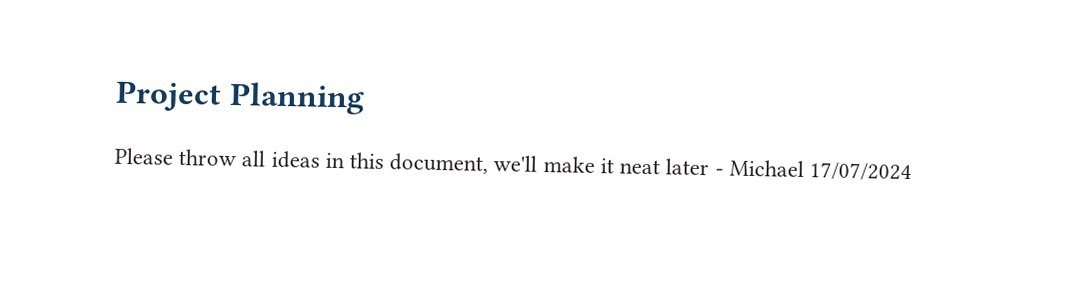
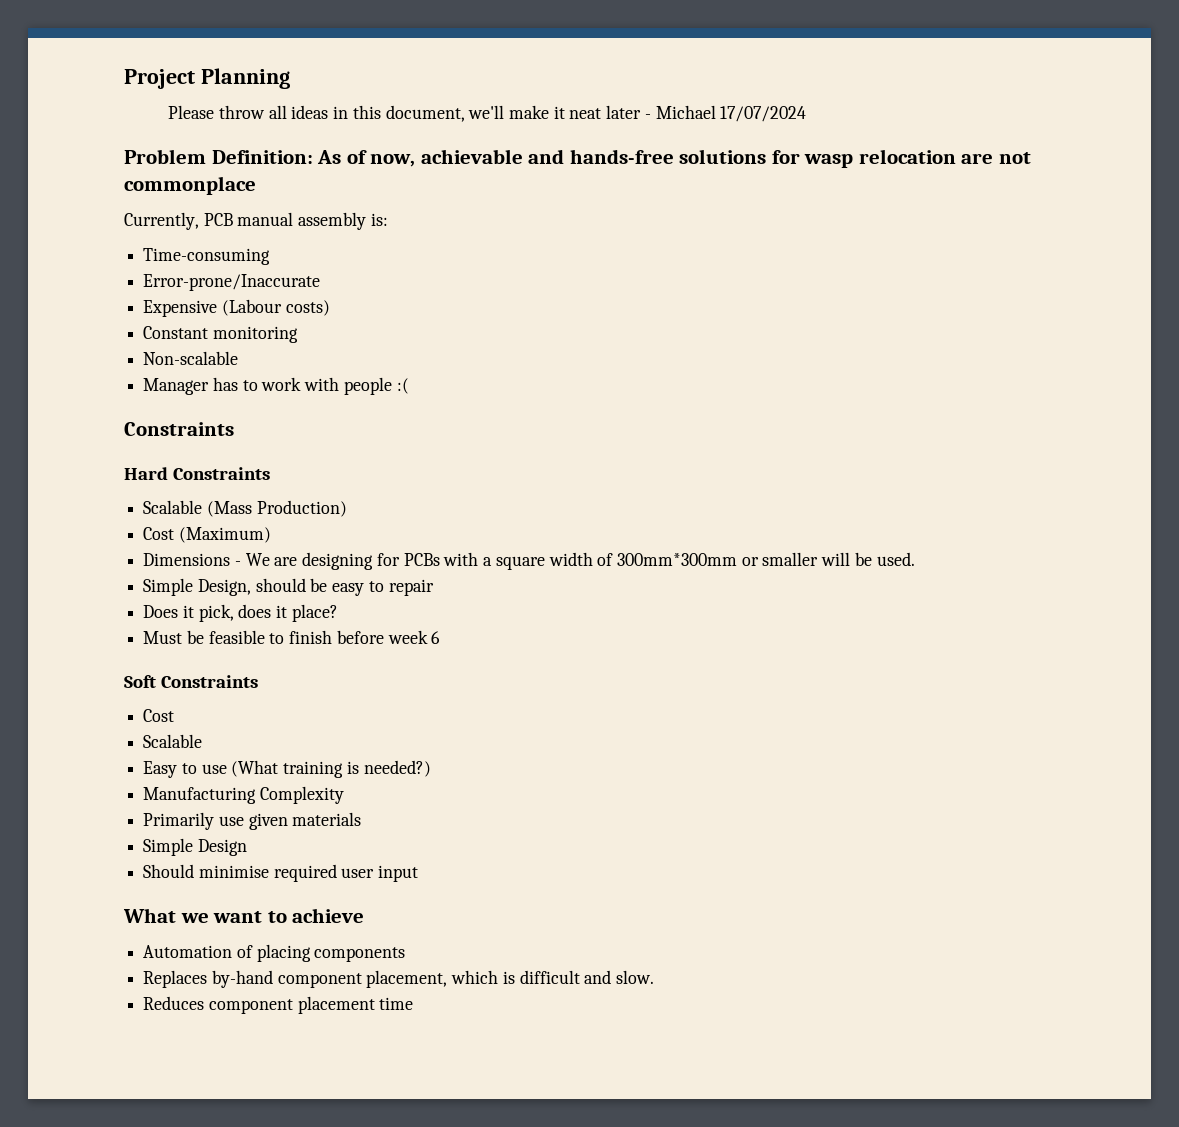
(912, 172) none -> [124,149,1031,168] [124,176,256,195] [124,212,388,230] [143,248,271,265] [143,274,321,291] [143,299,330,317] [143,326,298,343] [143,351,239,365] [143,377,409,395] [124,422,234,436] [124,467,271,480] [143,500,347,517] [143,527,271,543] [143,552,915,570] [143,578,434,596] [143,604,338,622] [143,630,441,644] [124,675,259,688] [143,709,175,722] [143,734,203,748] [143,760,431,778] [143,786,344,804] [143,812,362,830] [143,838,247,856] [143,864,419,882] [123,908,365,923] [143,944,406,962] [143,970,655,988] [143,996,414,1014] // Problem Definition: As of now, achievable and hands-free solutions for wasp relocation are not commonplace // Currently, PCB manual assembly is: // Time-consuming // Error-prone/Inaccurate // Expensive (Labour costs) // Constant monitoring // Non-scalable // Manager has to work with people :( // Constraints // Hard Constraints // Scalable (Mass Production) // Cost (Maximum) // Dimensions - We are designing for PCBs with a square width of 300mm*300mm or smaller will be used. // Simple Design, should be easy to repair // Does it pick, does it place? // Must be feasible to finish before week 6 // Soft Constraints // Cost // Scalable // Easy to use (What training is needed?) // Manufacturing Complexity // Primarily use given materials // Simple Design // Should minimise required user input // What we want to achieve // Automation of placing components // Replaces by-hand component placement, which is difficult and slow. // Reduces component placement time

